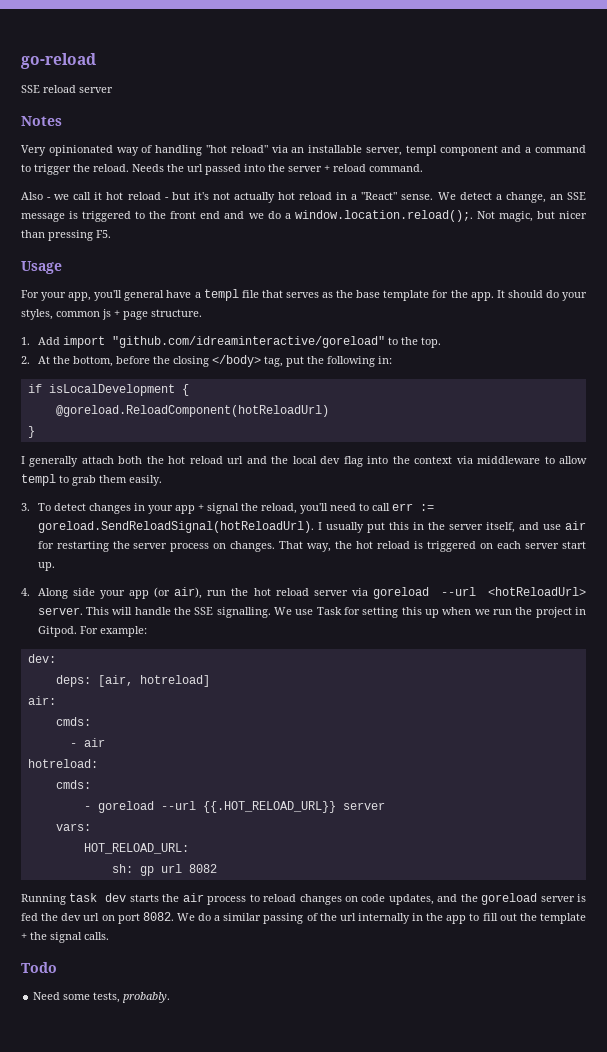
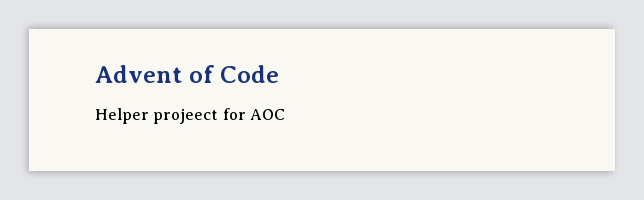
[21,53,96,69] [21,85,113,93] [21,116,62,126] [21,145,587,156] [21,164,423,175] [21,192,586,203] [21,210,587,222] [21,230,111,241] [21,261,62,274] [21,289,587,301] [21,309,202,320] [21,336,441,348] [21,355,392,367] [27,384,189,396] [55,405,329,417] [27,426,35,438] [21,456,587,467] [21,474,162,486] [21,503,434,514] [37,521,587,533] [37,541,586,552] [37,562,55,571] [21,587,586,599] [37,607,586,618] [37,626,147,637] [27,654,56,663] [55,675,210,687] [27,696,56,705] [55,717,91,726] [69,738,105,747] [27,759,98,768] [55,780,91,789] [83,801,385,813] [55,823,91,831] [83,843,189,854] [111,864,217,876] [21,893,586,905] [21,912,586,924] [21,932,109,943] [21,962,57,973] [33,992,171,1003] go-reload // SSE reload server // Notes // Very opinionated way of handling "hot reload" via an installable server, templ component and a command to trigger the reload. Needs the url passed into the server + reload command. // Also - we call it hot reload - but it's not actually hot reload in a "React" sense. We detect a change, an SSE message is triggered to the front end and we do a window.location.reload();. Not magic, but nicer than pressing F5. // Usage // For your app, you'll general have a templ file that serves as the base template for the app. It should do your styles, common js + page structure. // 1. Add import "github.com/idreaminteractive/goreload" to the top. // 2. At the bottom, before the closing </body> tag, put the following in: // if isLocalDevelopment { // @goreload.ReloadComponent(hotReloadUrl) // } // I generally attach both the hot reload url and the local dev flag into the context via middleware to allow templ to grab them easily. // 3. To detect changes in your app + signal the reload, you'll need to call err := goreload.SendReloadSignal(hotReloadUrl). I usually put this in the server itself, and use air for restarting the server process on changes. That way, the hot reload is triggered on each server start up. // 4. Along side your app (or air), run the hot reload server via goreload --url <hotReloadUrl> server. This will handle the SSE signalling. We use Task for setting this up when we run the project in Gitpod. For example: // dev: // deps: [air, hotreload] // air: // cmds: // - air // hotreload: // cmds: // - goreload --url {{.HOT_RELOAD_URL}} server // vars: // HOT_RELOAD_URL: // sh: gp url 8082 // Running task dev starts the air process to reload changes on code updates, and the goreload server is fed the dev url on port 8082. We do a similar passing of the url internally in the app to fill out the template + the signal calls. // Todo // Need some tests, probably. -> [95,65,279,83] [95,108,285,124] Advent of Code // Helper projeect for AOC

